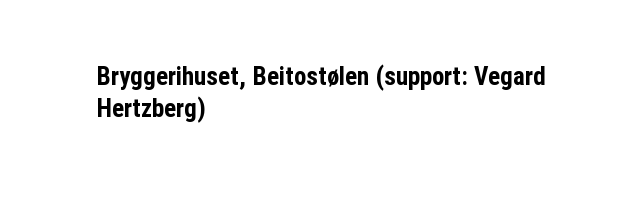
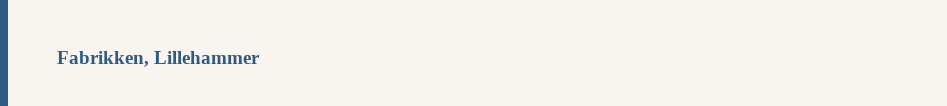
[97,64,547,91] [97,96,206,123] Bryggerihuset, Beitostølen (support: Vegard Hertzberg) -> [57,51,261,67] Fabrikken, Lillehammer

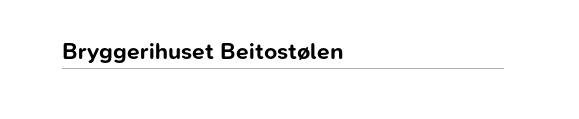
[57,51,261,67] Fabrikken, Lillehammer -> [62,43,345,63] Bryggerihuset Beitostølen

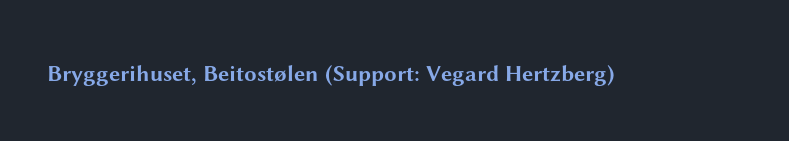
[62,43,345,63] Bryggerihuset Beitostølen -> [47,65,616,86] Bryggerihuset, Beitostølen (Support: Vegard Hertzberg)

